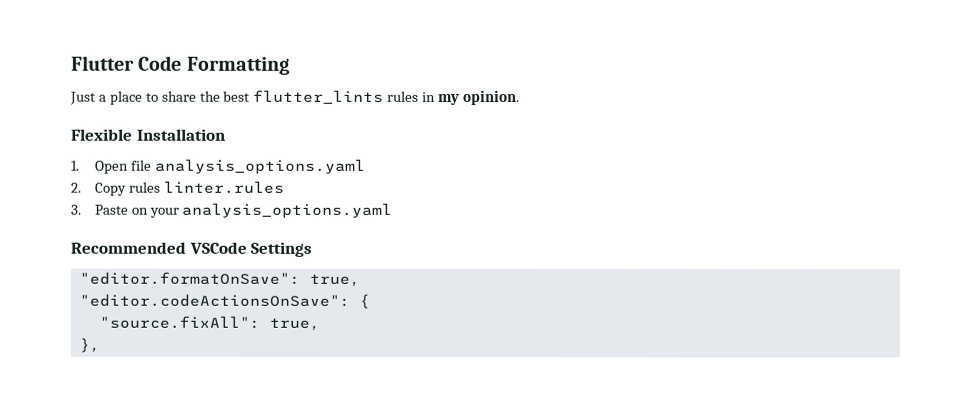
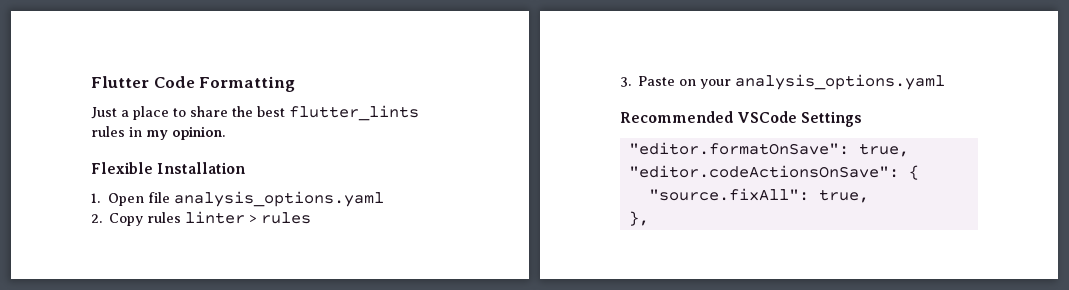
[163,180,285,194] linter.rules -> [185,211,312,224] linter > rules

